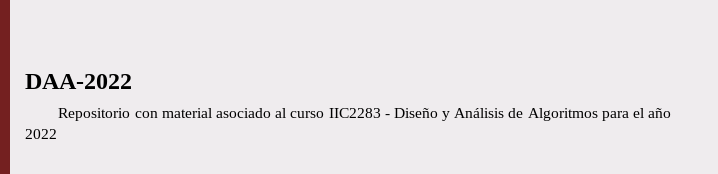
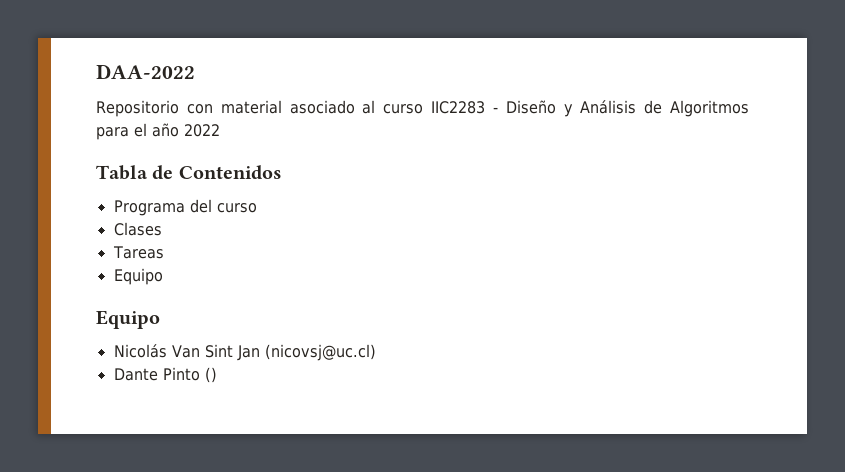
(57, 134) none -> [96,165,282,180] [113,199,257,216] [113,222,162,236] [112,246,164,259] [113,268,163,285] [96,310,160,329] [113,344,376,361] [113,367,217,383] // Tabla de Contenidos // Programa del curso // Clases // Tareas // Equipo // Equipo // Nicolás Van Sint Jan (nicovsj@uc.cl) // Dante Pinto ()

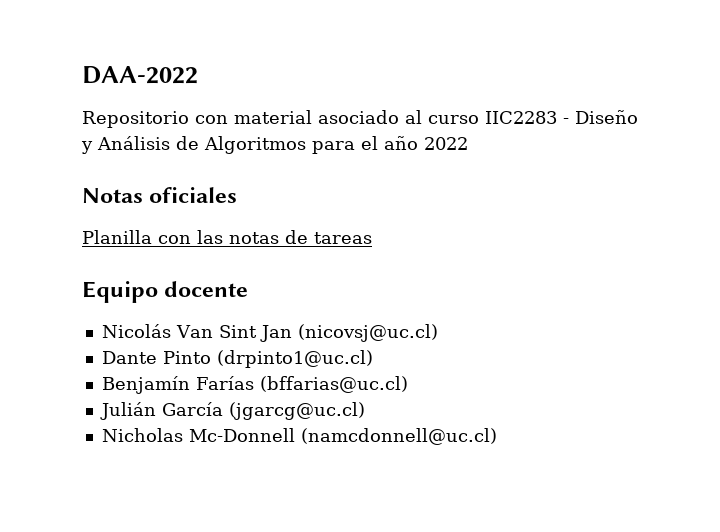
[96,165,282,180] [113,199,257,216] [113,222,162,236] [112,246,164,259] [113,268,163,285] [96,310,160,329] Tabla de Contenidos // Programa del curso // Clases // Tareas // Equipo // Equipo -> [82,187,238,203] [82,230,372,244] [82,281,249,303] Notas oficiales // Planilla con las notas de tareas // Equipo docente
[204,367,217,383] () -> [216,350,373,368] [101,376,408,394] [99,402,365,420] [101,428,497,445] (drpinto1@uc.cl) // Benjamín Farías (bffarias@uc.cl) // Julián García (jgarcg@uc.cl) // Nicholas Mc-Donnell (namcdonnell@uc.cl)

